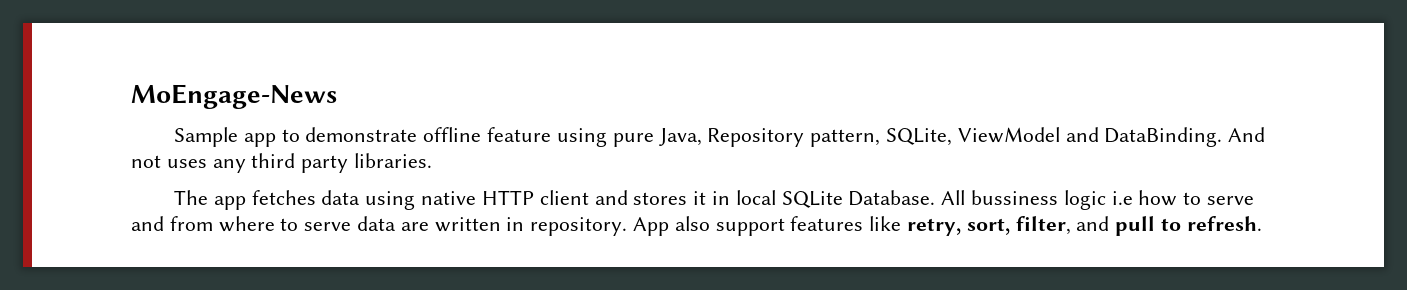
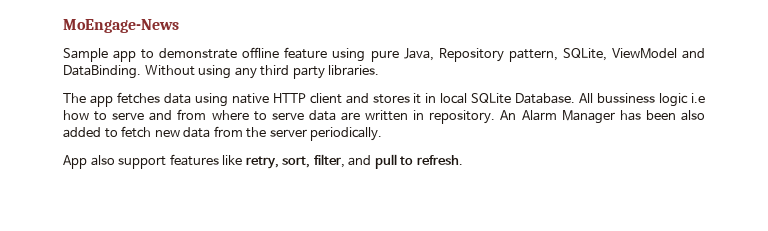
[1228,127,1266,142] [131,155,207,168] And not uses -> [144,65,232,79] Without using
(628, 226) none -> [500,110,705,124] [63,126,383,141] An Alarm Manager has been also added to fetch new data from the server periodically. //

